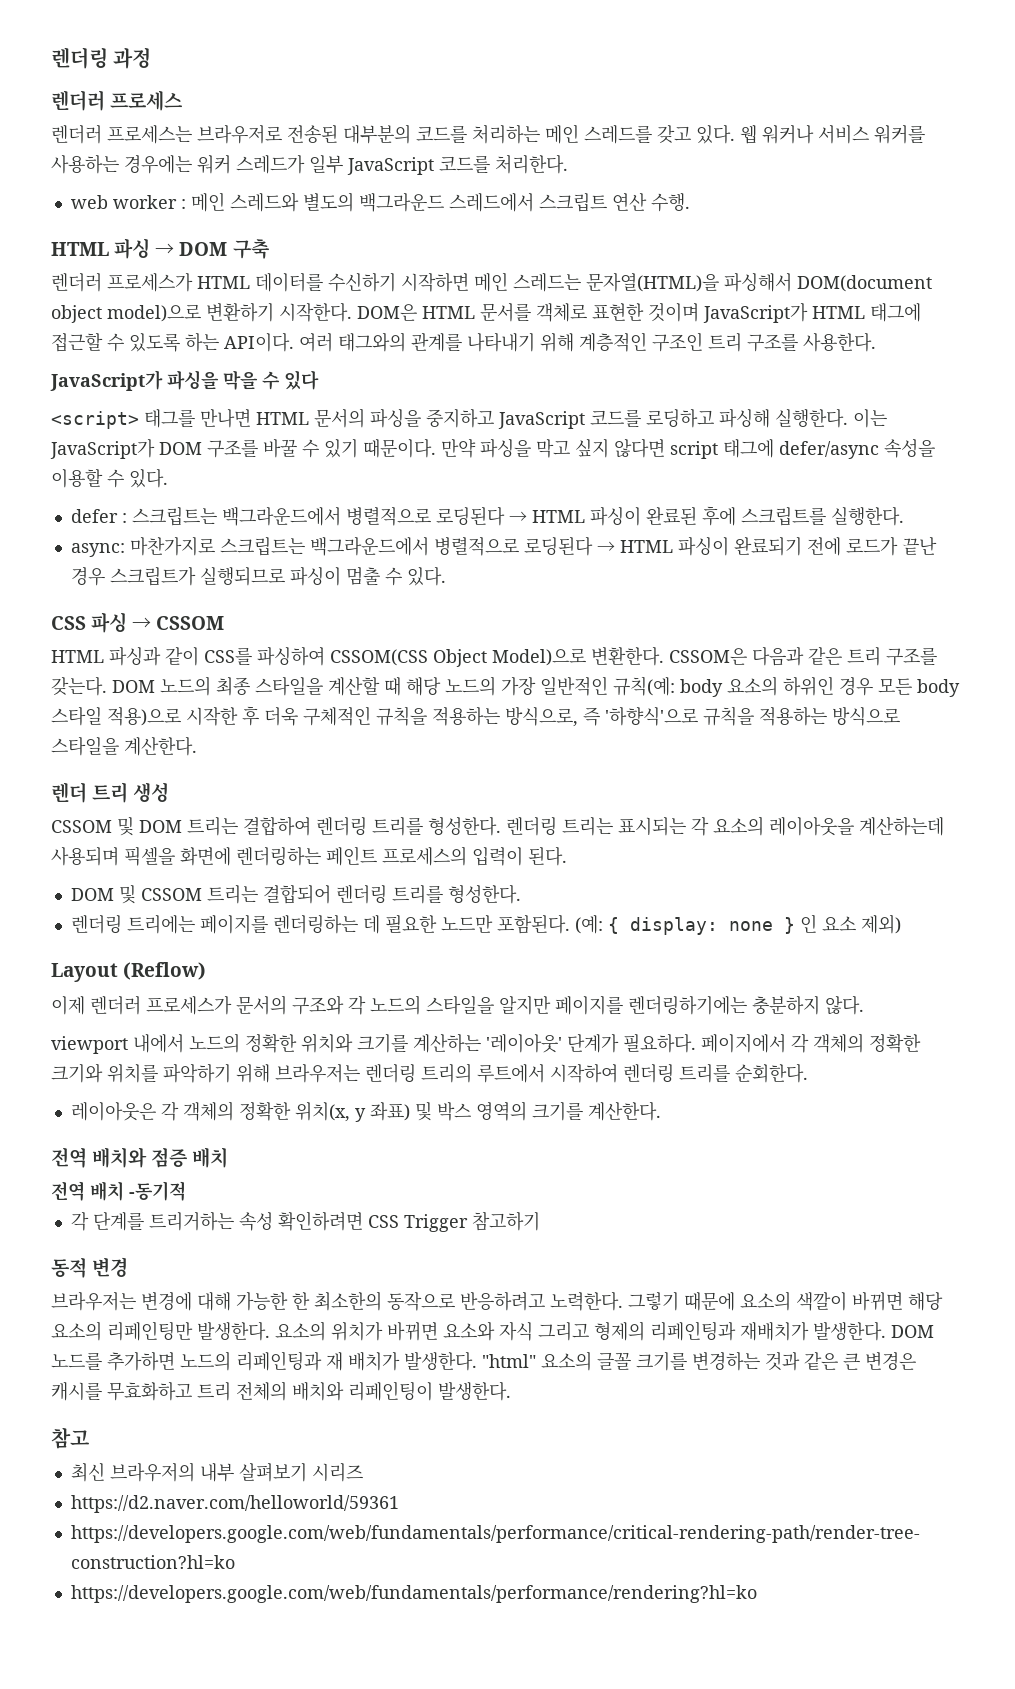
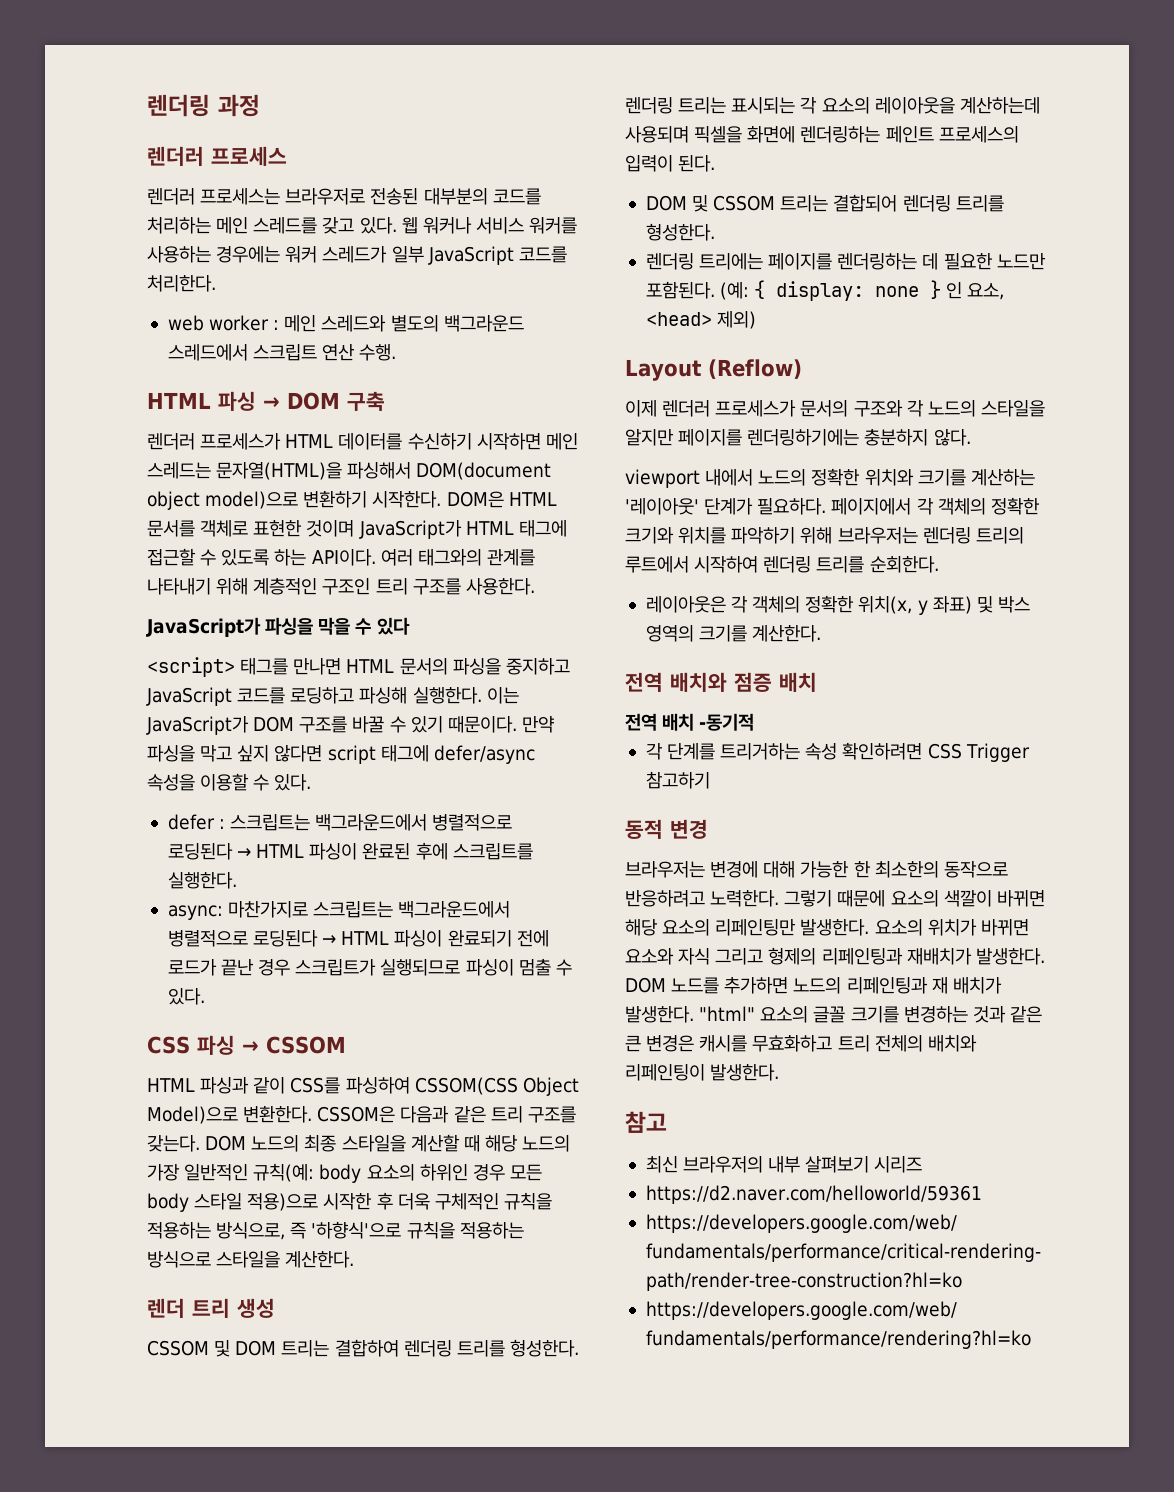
[821,916,856,931] 요소 -> [967,283,1005,300] [645,312,712,326] 요소, <head>

